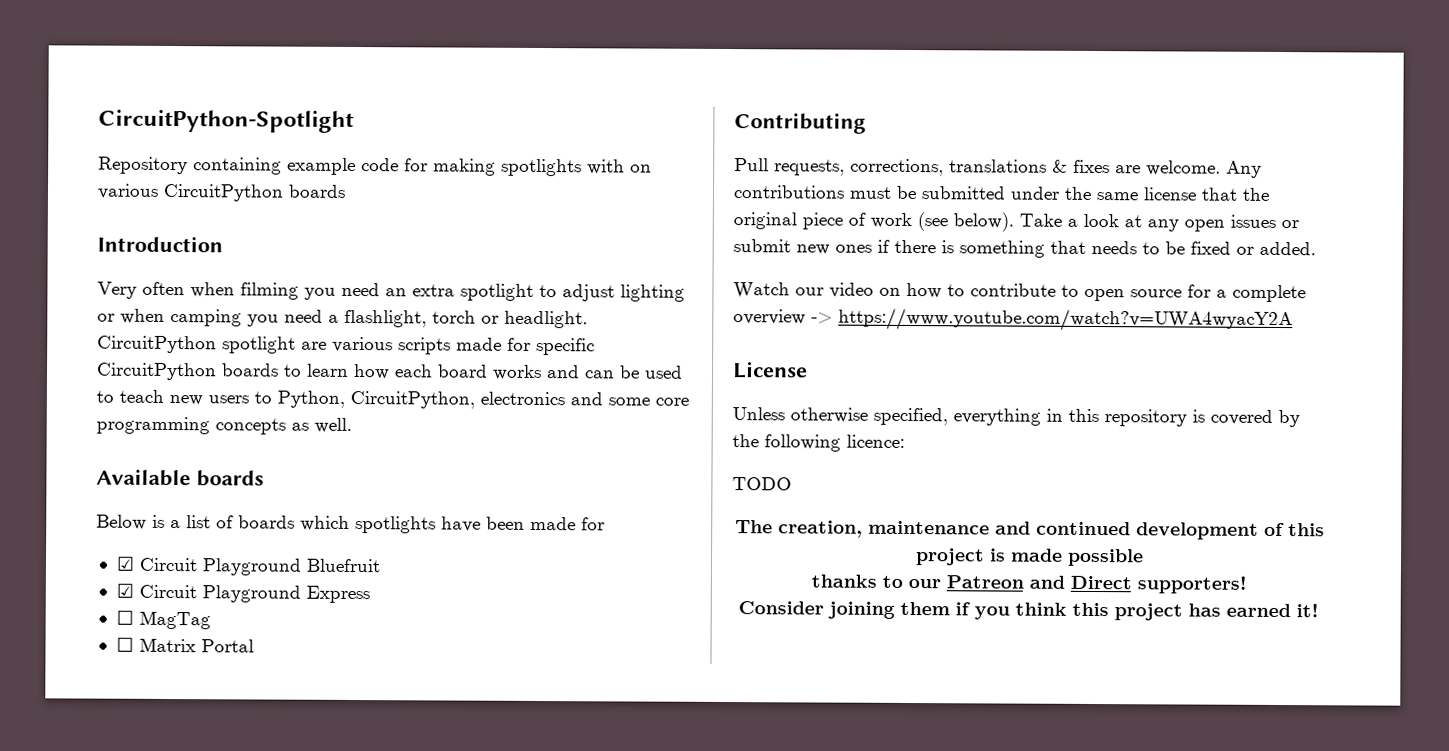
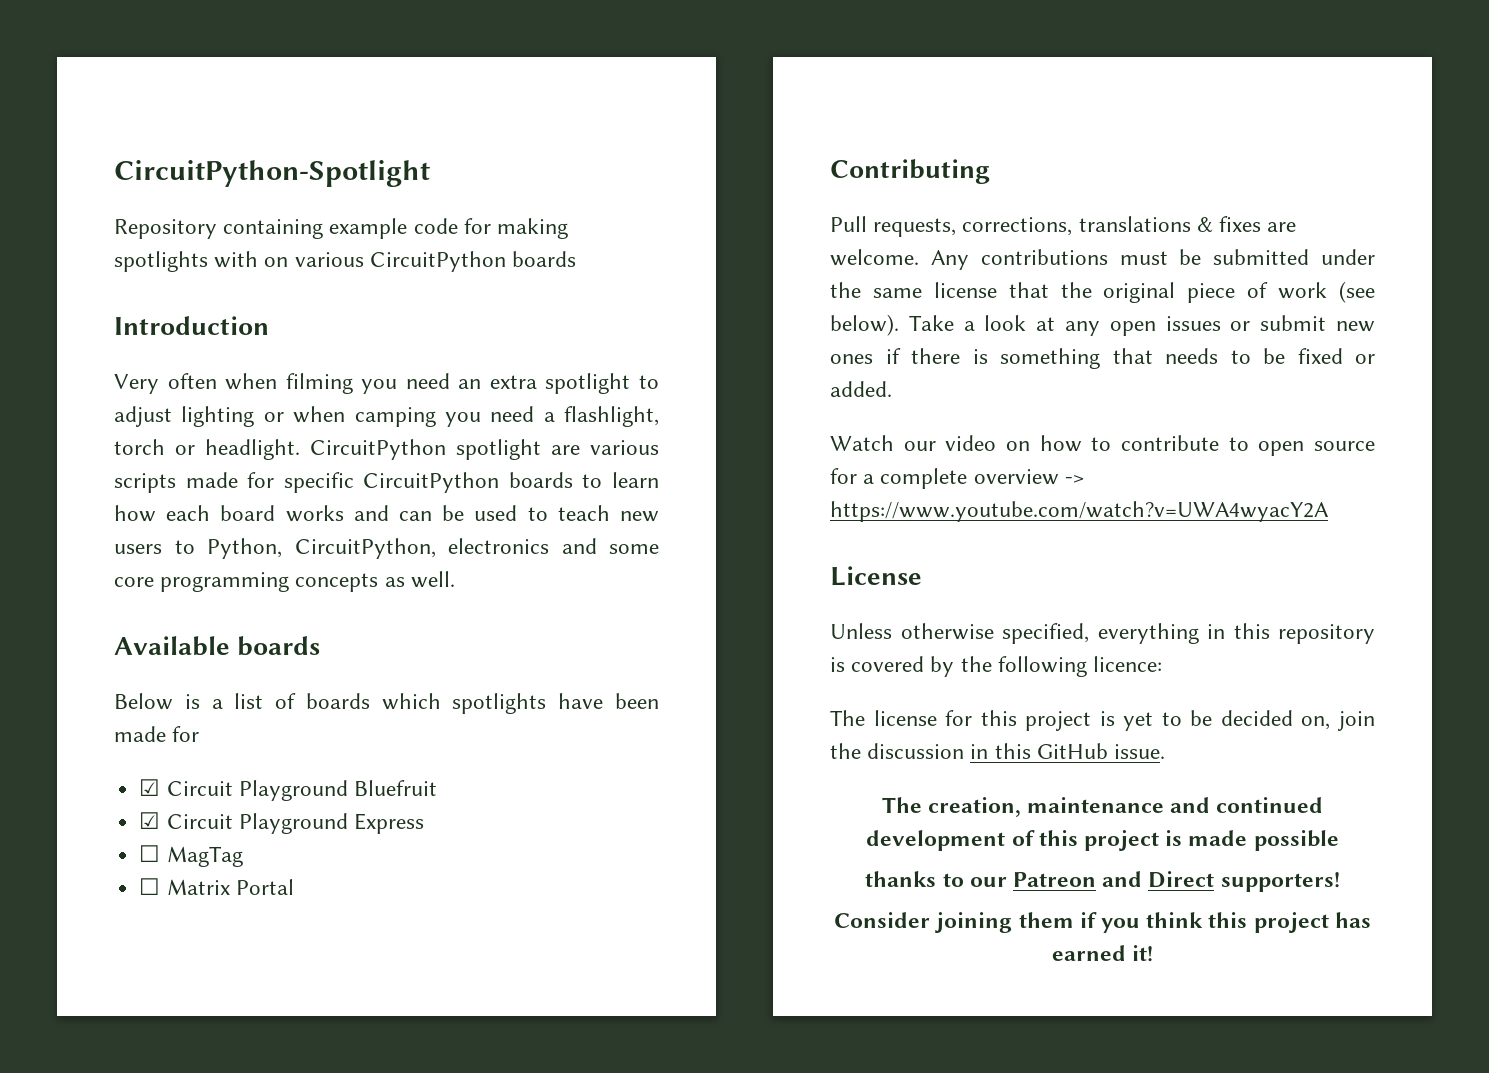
[732,477,792,491] TODO -> [830,710,1375,731] [830,743,1166,759] The license for this project is yet to be decided on, join the discussion in this GitHub issue.

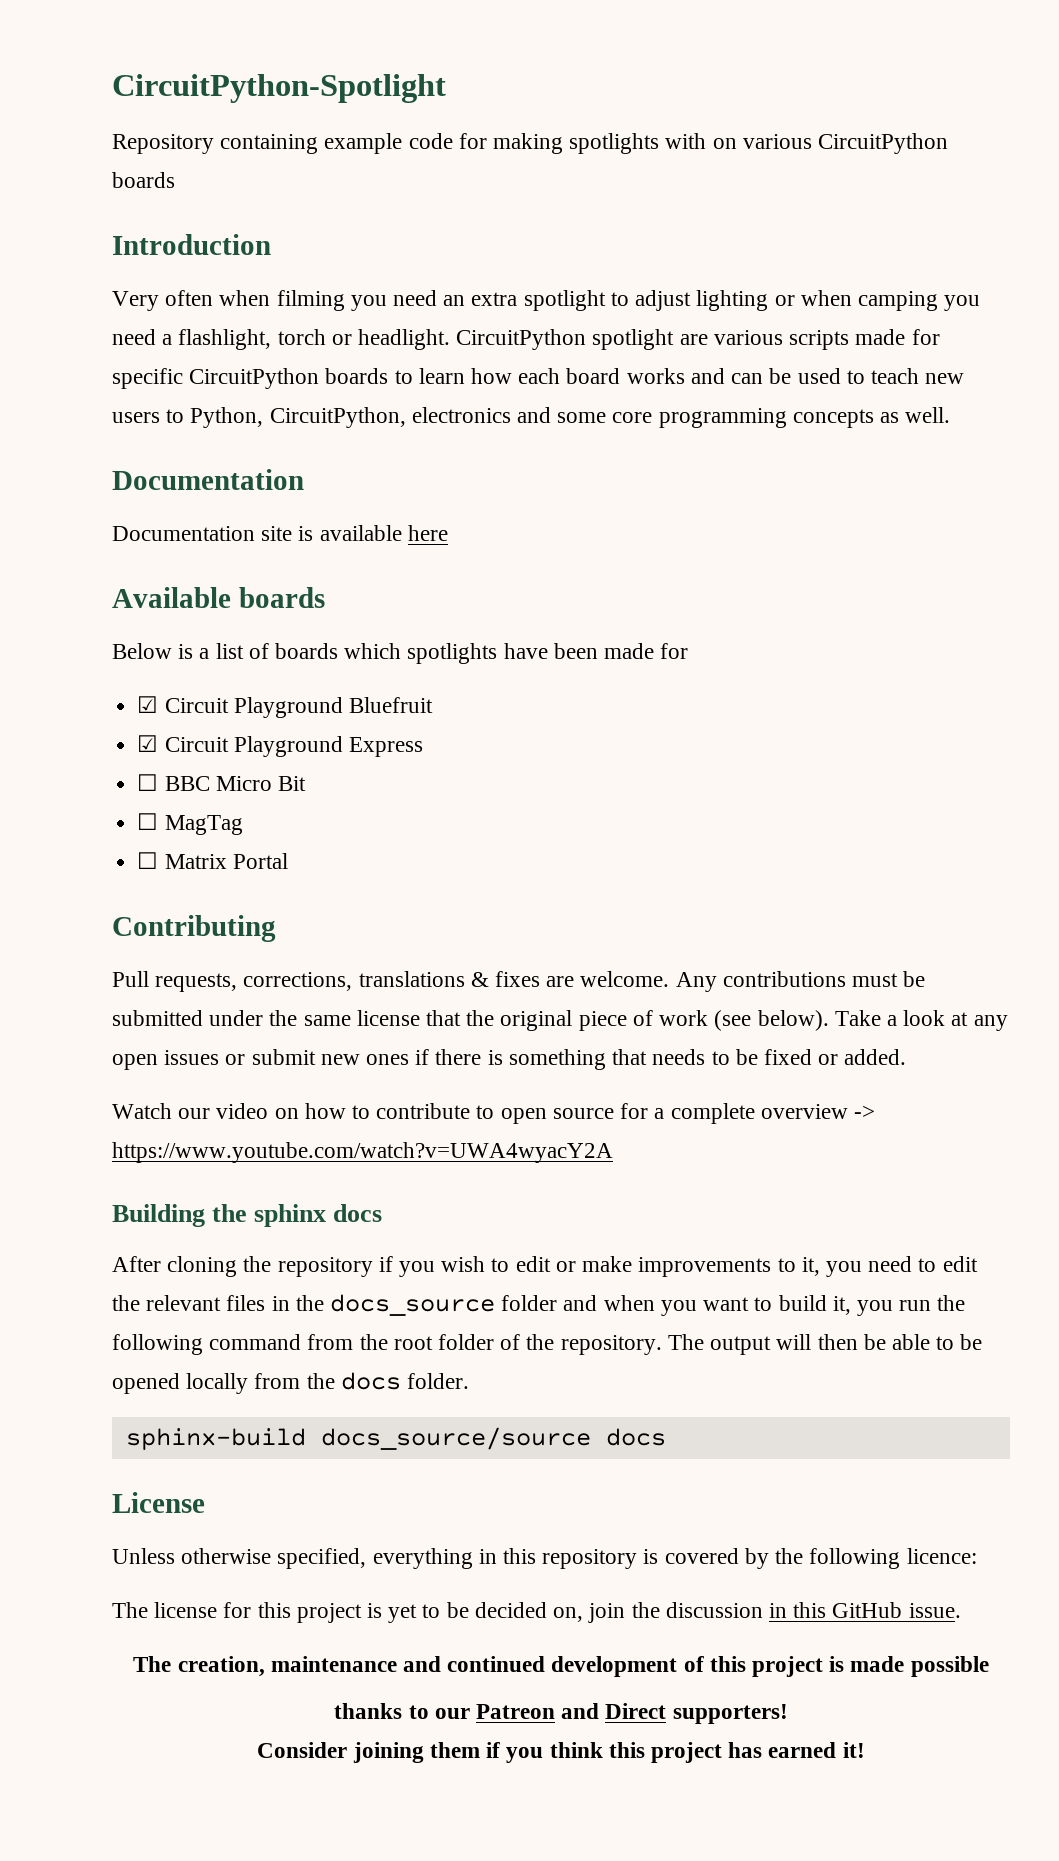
(455, 579) none -> [112,469,304,490] [112,525,448,541] // Documentation // Documentation site is available here
(424, 823) none -> [137,774,306,791] // ☐ BBC Micro Bit
(1329, 511) none -> [112,1204,383,1227] [112,1256,978,1277] [112,1294,966,1316] [112,1334,983,1355] [112,1372,470,1394] [125,1427,666,1450] // Building the sphinx docs // After cloning the repository if you wish to edit or make improvements to it, you need to edit the relevant files in the docs_source folder and when you want to build it, you run the following command from the root folder of the repository. The output will then be able to be opened locally from the docs folder. // sphinx-build docs_source/source docs

